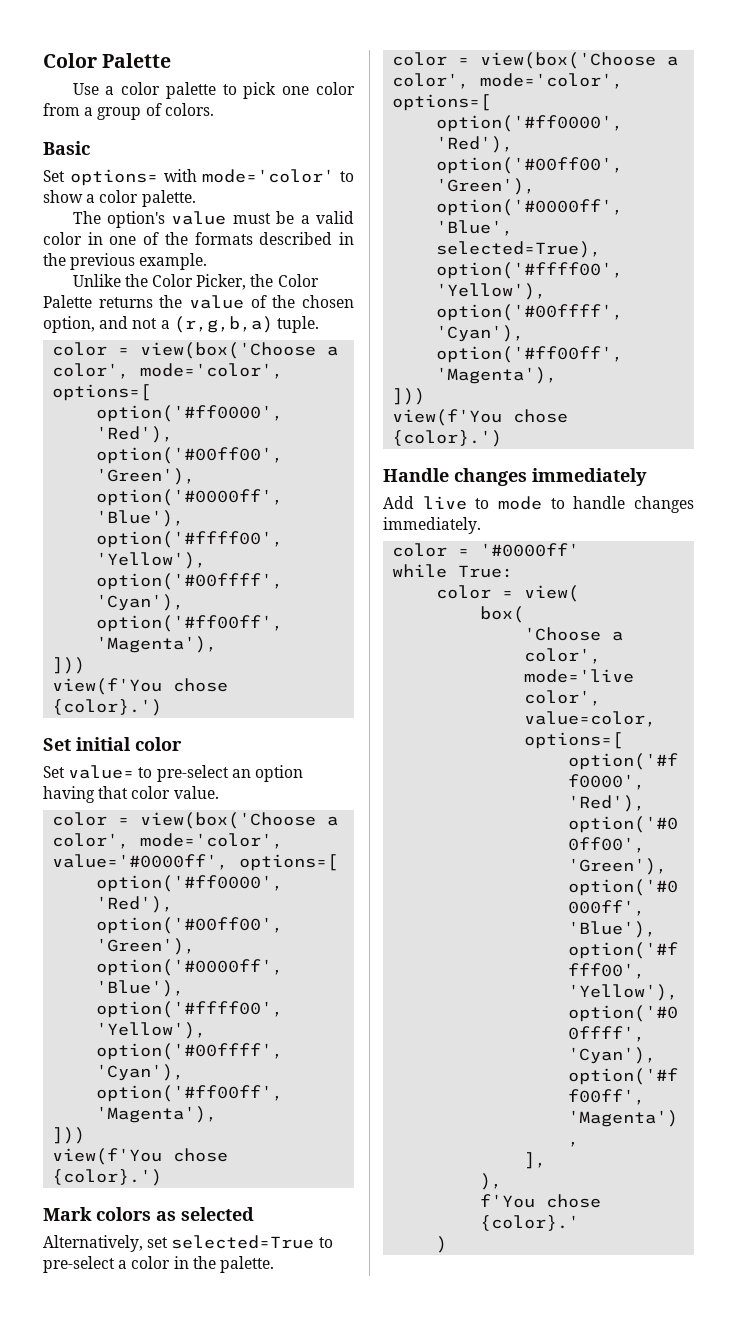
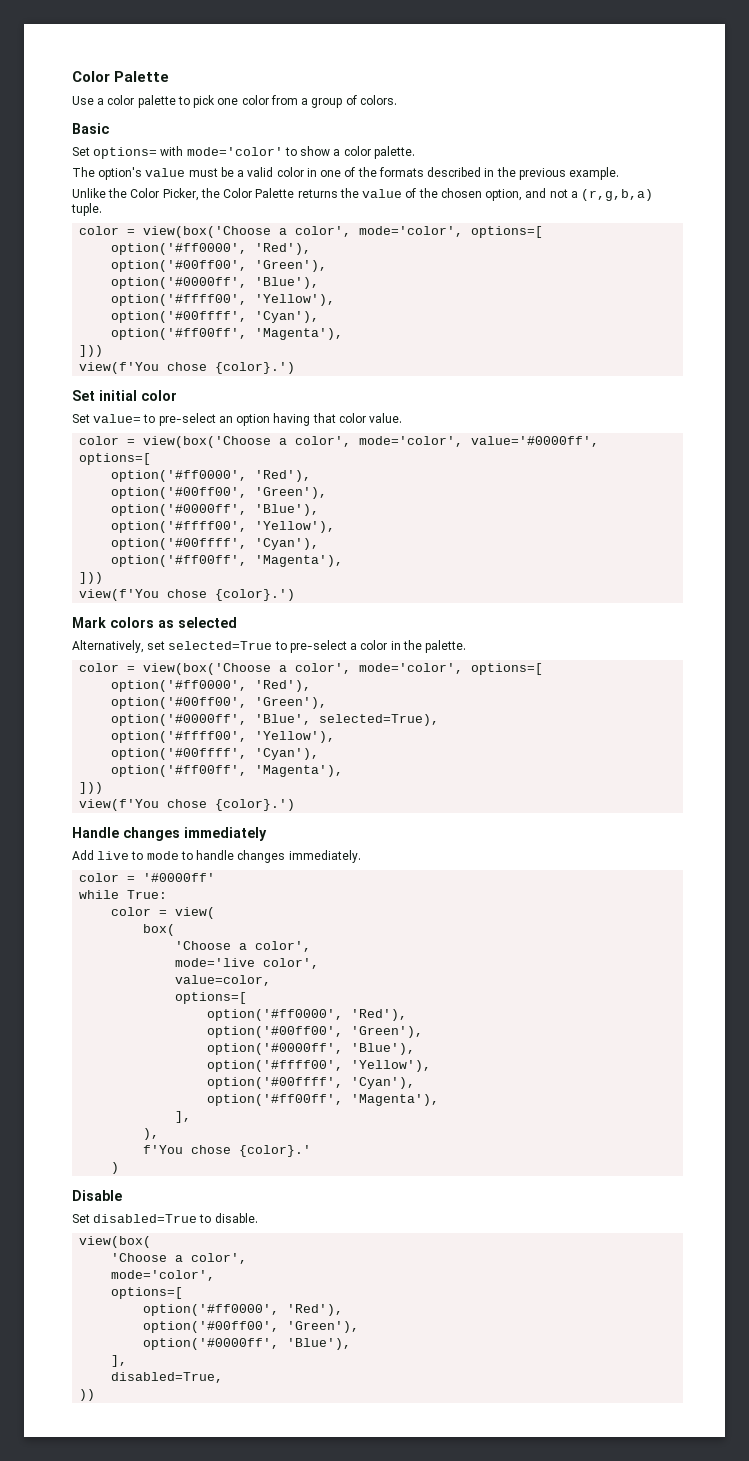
(448, 1244) none -> [72,1190,122,1201] [72,1213,258,1223] [79,1236,152,1248] [111,1253,248,1264] [111,1270,216,1281] [111,1287,184,1299] [143,1304,344,1316] [143,1321,360,1333] [143,1338,352,1350] [111,1355,128,1367] [111,1372,224,1383] [79,1389,96,1401] // Disable // Set disabled=True to disable. // view(box( // 'Choose a color', // mode='color', // options=[ // option('#ff0000', 'Red'), // option('#00ff00', 'Green'), // option('#0000ff', 'Blue'), // ], // disabled=True, // ))

